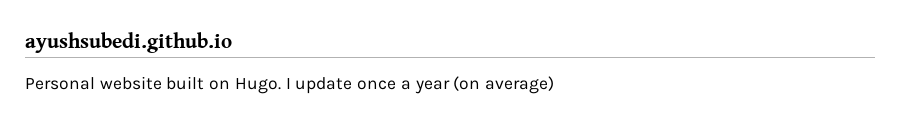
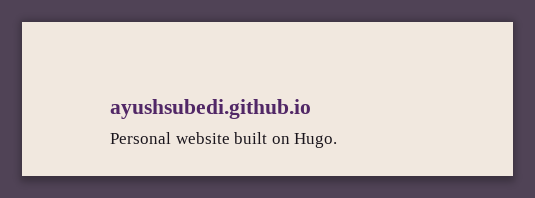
[285,76,554,94] I update once a year (on average) -> (338, 140) none

